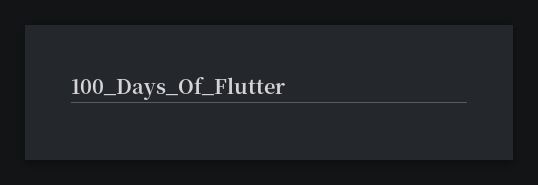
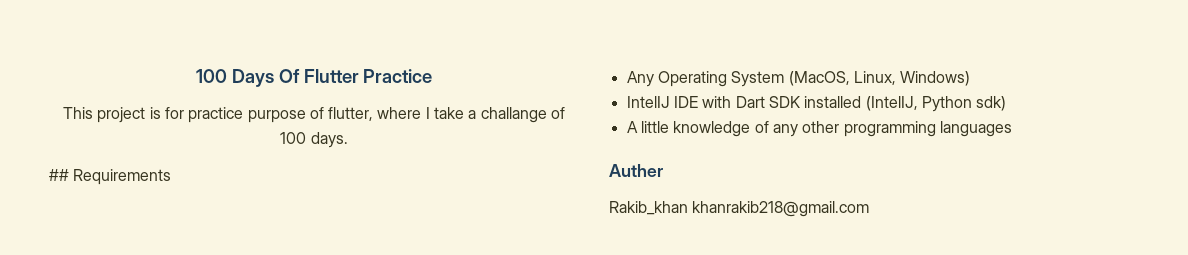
[71,77,285,100] 100_Days_Of_Flutter -> [195,69,433,87] [62,107,566,123] [280,132,348,148] [49,169,172,185] [626,71,971,87] [626,96,1007,112] [626,121,1012,137] [609,164,663,177] [609,201,870,217] 100 Days Of Flutter Practice // This project is for practice purpose of flutter, where I take a challange of 100 days. // ## Requirements // Any Operating System (MacOS, Linux, Windows) // IntelIJ IDE with Dart SDK installed (IntelIJ, Python sdk) // A little knowledge of any other programming languages // Auther // Rakib_khan khanrakib218@gmail.com

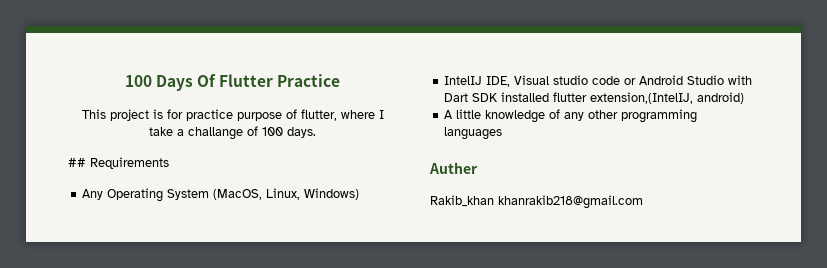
[673,96,698,108] IDE -> [486,75,725,87] IDE, Visual studio code or Android Studio
[865,96,1007,112] (IntelIJ, Python sdk) -> [553,92,745,104] flutter extension,(IntelIJ, android)

